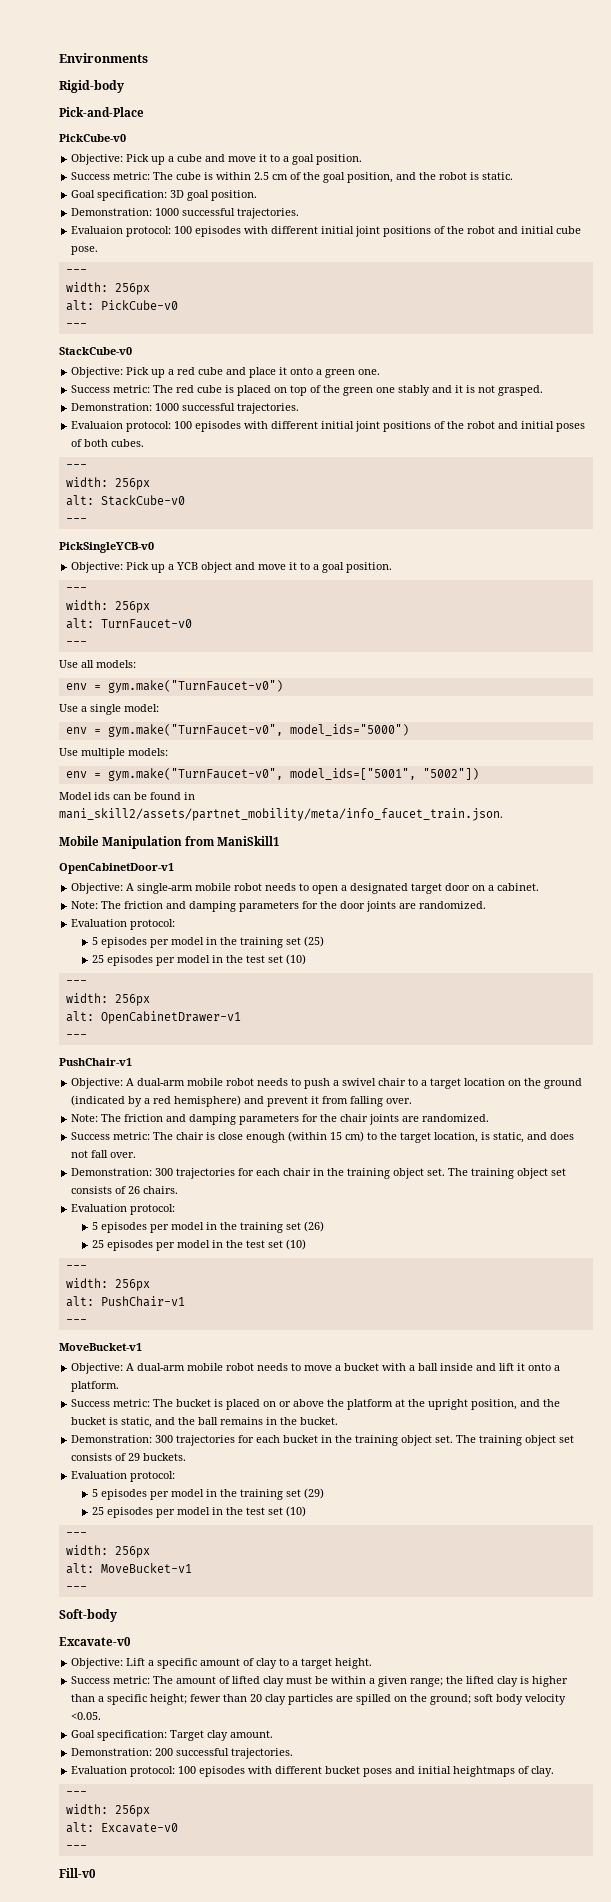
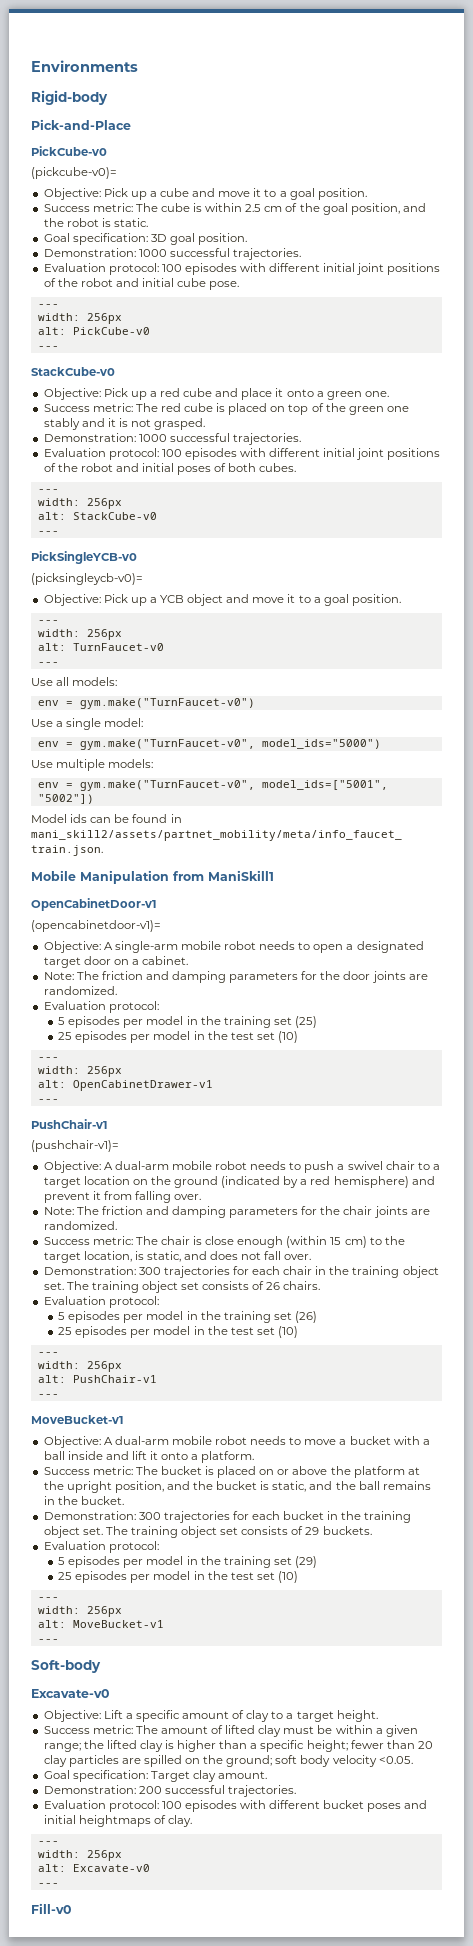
(126, 138) none -> [31,167,117,179] // (pickcube-v0)=
[71,226,124,234] Evaluaion -> [43,263,106,272] Evaluation
[71,421,124,429] Evaluaion -> [43,448,106,457] Evaluation
(154, 547) none -> [31,573,143,585] // (picksingleycb-v0)=
(174, 868) none -> [31,920,161,932] // (opencabinetdoor-v1)=
(132, 1062) none -> [31,1140,119,1152] // (pushchair-v1)=

